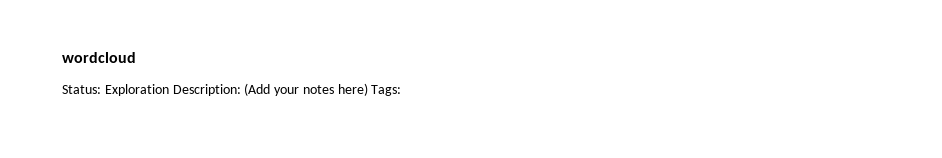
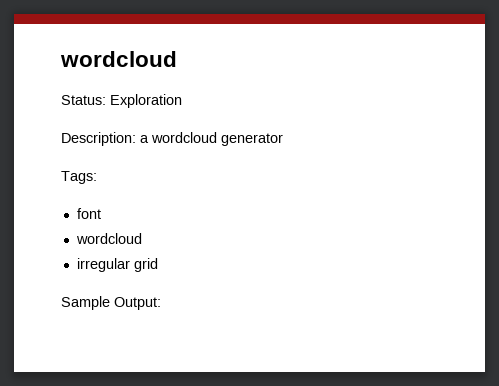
[172,83,402,96] Description: (Add your notes here) Tags: -> [61,132,283,146] [61,171,97,184] [76,208,101,219] [75,233,142,244] [76,258,158,272] [61,296,161,310] // Description: a wordcloud generator // Tags: // font // wordcloud // irregular grid // Sample Output:

